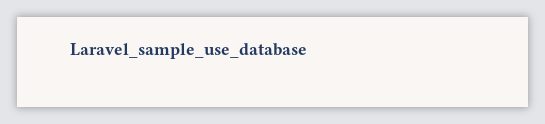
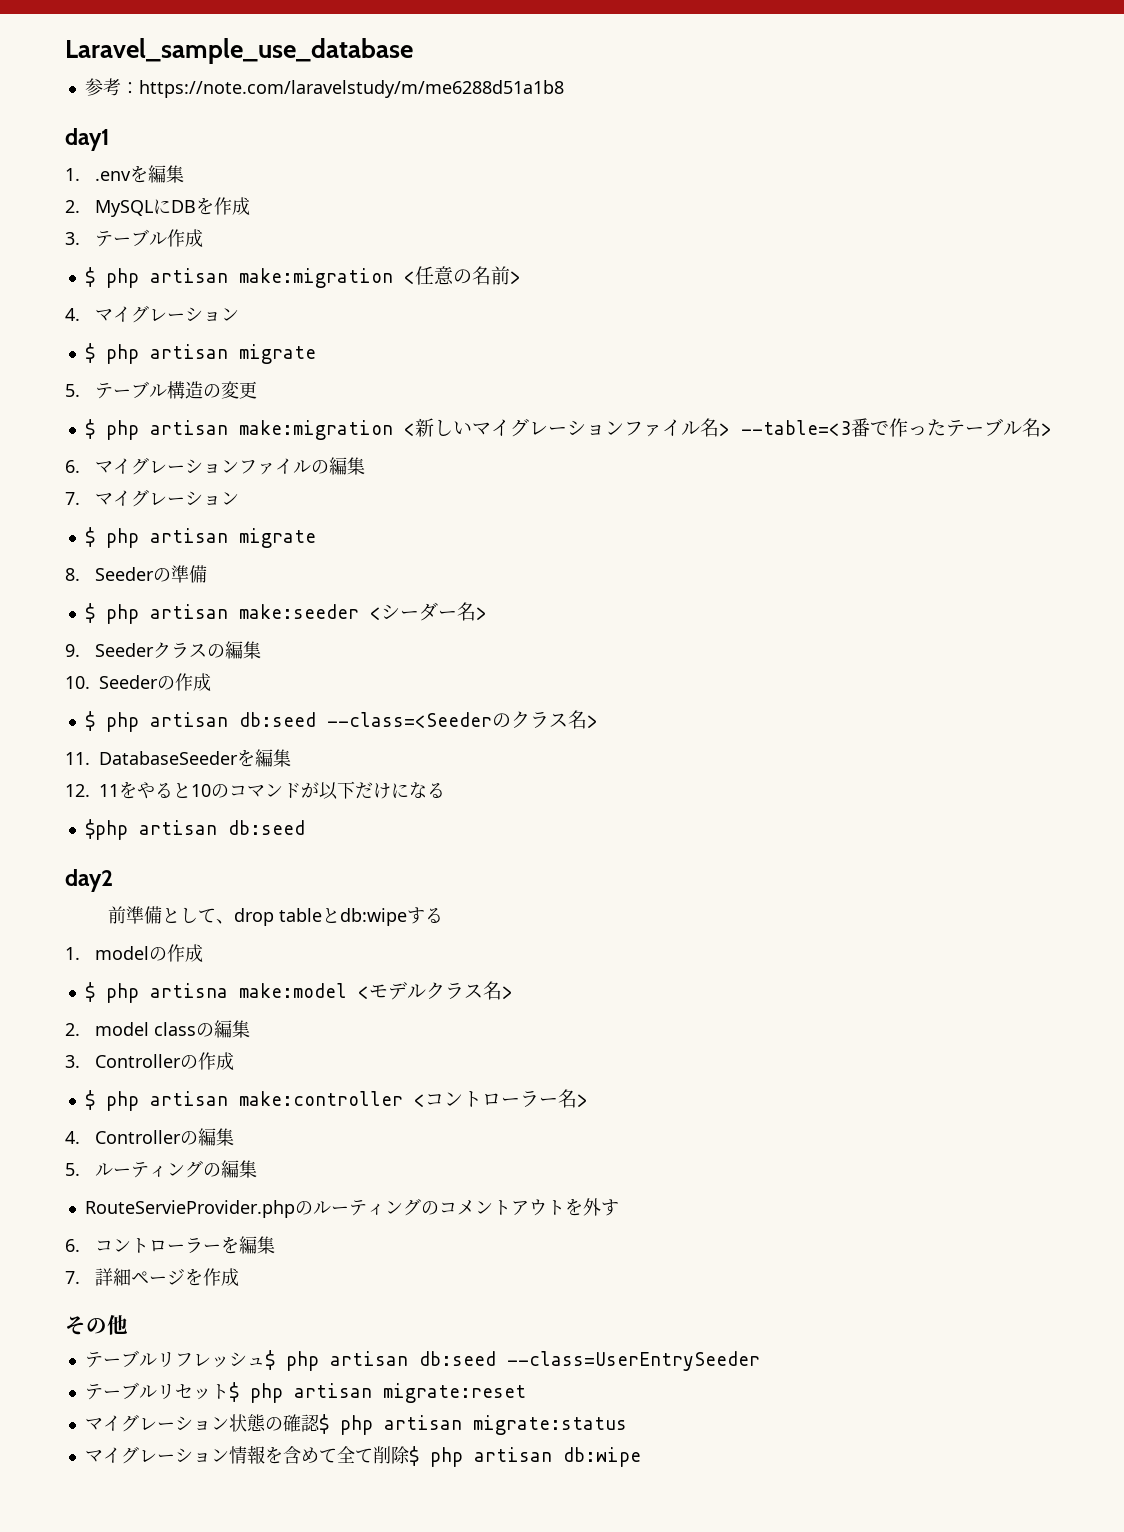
(307, 51) none -> [84,78,564,98] [65,128,109,151] [65,165,184,183] [65,197,250,217] [65,229,203,247] [84,266,521,288] [65,305,239,323] [84,343,316,364] [65,381,257,399] [84,418,1052,440] [65,457,365,475] [65,489,239,507] [84,527,316,548] [65,565,207,583] [84,602,487,624] [65,641,261,659] [65,673,211,691] [84,710,598,732] [65,749,291,767] [65,781,445,800] [84,819,305,840] [65,869,113,892] [108,906,444,926] [65,944,203,962] [84,981,513,1003] [65,1020,250,1038] [65,1052,234,1070] [84,1089,588,1111] [65,1128,234,1146] [65,1160,257,1178] [84,1198,619,1218] [65,1236,275,1254] [65,1268,239,1286] [65,1314,128,1335] [84,1350,760,1371] [84,1382,526,1403] [84,1414,627,1435] [84,1445,641,1467] // 参考：https://note.com/laravelstudy/m/me6288d51a1b8 // day1 // 1. .envを編集 // 2. MySQLにDBを作成 // 3.テーブル作成 // $ php artisan make:migration <任意の名前> // 4.マイグレーション // $ php artisan migrate // 5.テーブル構造の変更 // $ php artisan make:migration <新しいマイグレーションファイル名> --table=<3番で作ったテーブル名> // 6.マイグレーションファイルの編集 // 7.マイグレーション // $ php artisan migrate // 8. Seederの準備 // $ php artisan make:seeder <シーダー名> // 9. Seederクラスの編集 // 10. Seederの作成 // $ php artisan db:seed --class=<Seederのクラス名> // 11. DatabaseSeederを編集 // 12. 11をやると10のコマンドが以下だけになる // $php artisan db:seed // day2 // 前準備として、drop tableとdb:wipeする // 1. modelの作成 // $ php artisna make:model <モデルクラス名> // 2. model classの編集 // 3. Controllerの作成 // $ php artisan make:controller <コントローラー名> // 4. Controllerの編集 // 5.ルーティングの編集 // RouteServieProvider.phpのルーティングのコメントアウトを外す // 6.コントローラーを編集 // 7.詳細ページを作成 // その他 // テーブルリフレッシュ$ php artisan db:seed --class=UserEntrySeeder // テーブルリセット$ php artisan migrate:reset // マイグレーション状態の確認$ php artisan migrate:status // マイグレーション情報を含めて全て削除$ php artisan db:wipe

